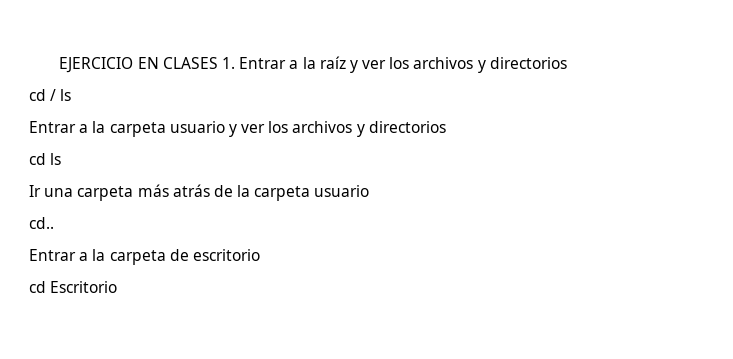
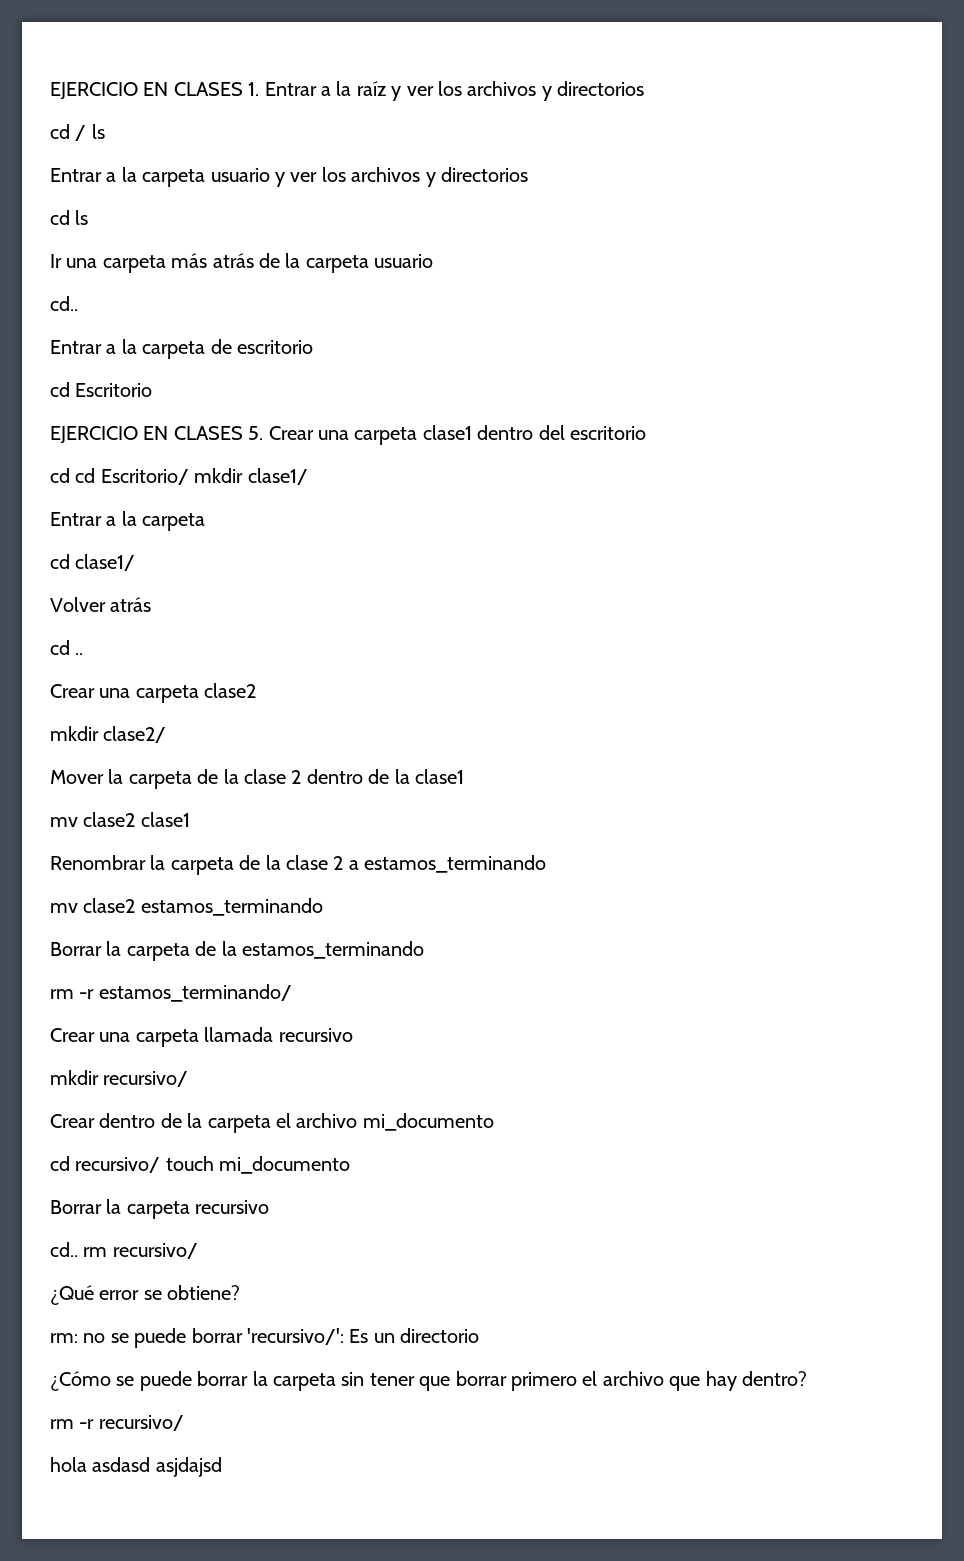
(118, 287) none -> [50,425,646,445] [50,468,308,485] [50,511,206,531] [50,554,136,571] [50,597,152,612] [50,640,84,655] [50,683,257,703] [50,726,167,743] [50,769,464,789] [50,812,190,827] [50,855,547,875] [50,898,323,916] [50,941,424,961] [50,984,292,1002] [50,1027,353,1047] [50,1070,189,1087] [50,1113,494,1133] [50,1156,351,1174] [50,1199,270,1219] [50,1242,198,1259] [50,1285,241,1305] [50,1328,480,1348] [50,1371,807,1391] [50,1415,184,1431] [50,1457,222,1477] // EJERCICIO EN CLASES 5. Crear una carpeta clase1 dentro del escritorio // cd cd Escritorio/ mkdir clase1/ // Entrar a la carpeta // cd clase1/ // Volver atrás // cd .. // Crear una carpeta clase2 // mkdir clase2/ // Mover la carpeta de la clase 2 dentro de la clase1 // mv clase2 clase1 // Renombrar la carpeta de la clase 2 a estamos_terminando // mv clase2 estamos_terminando // Borrar la carpeta de la estamos_terminando // rm -r estamos_terminando/ // Crear una carpeta llamada recursivo // mkdir recursivo/ // Crear dentro de la carpeta el archivo mi_documento // cd recursivo/ touch mi_documento // Borrar la carpeta recursivo // cd.. rm recursivo/ // ¿Qué error se obtiene? // rm: no se puede borrar 'recursivo/': Es un directorio // ¿Cómo se puede borrar la carpeta sin tener que borrar primero el archivo que hay dentro? // rm -r recursivo/ // hola asdasd asjdajsd

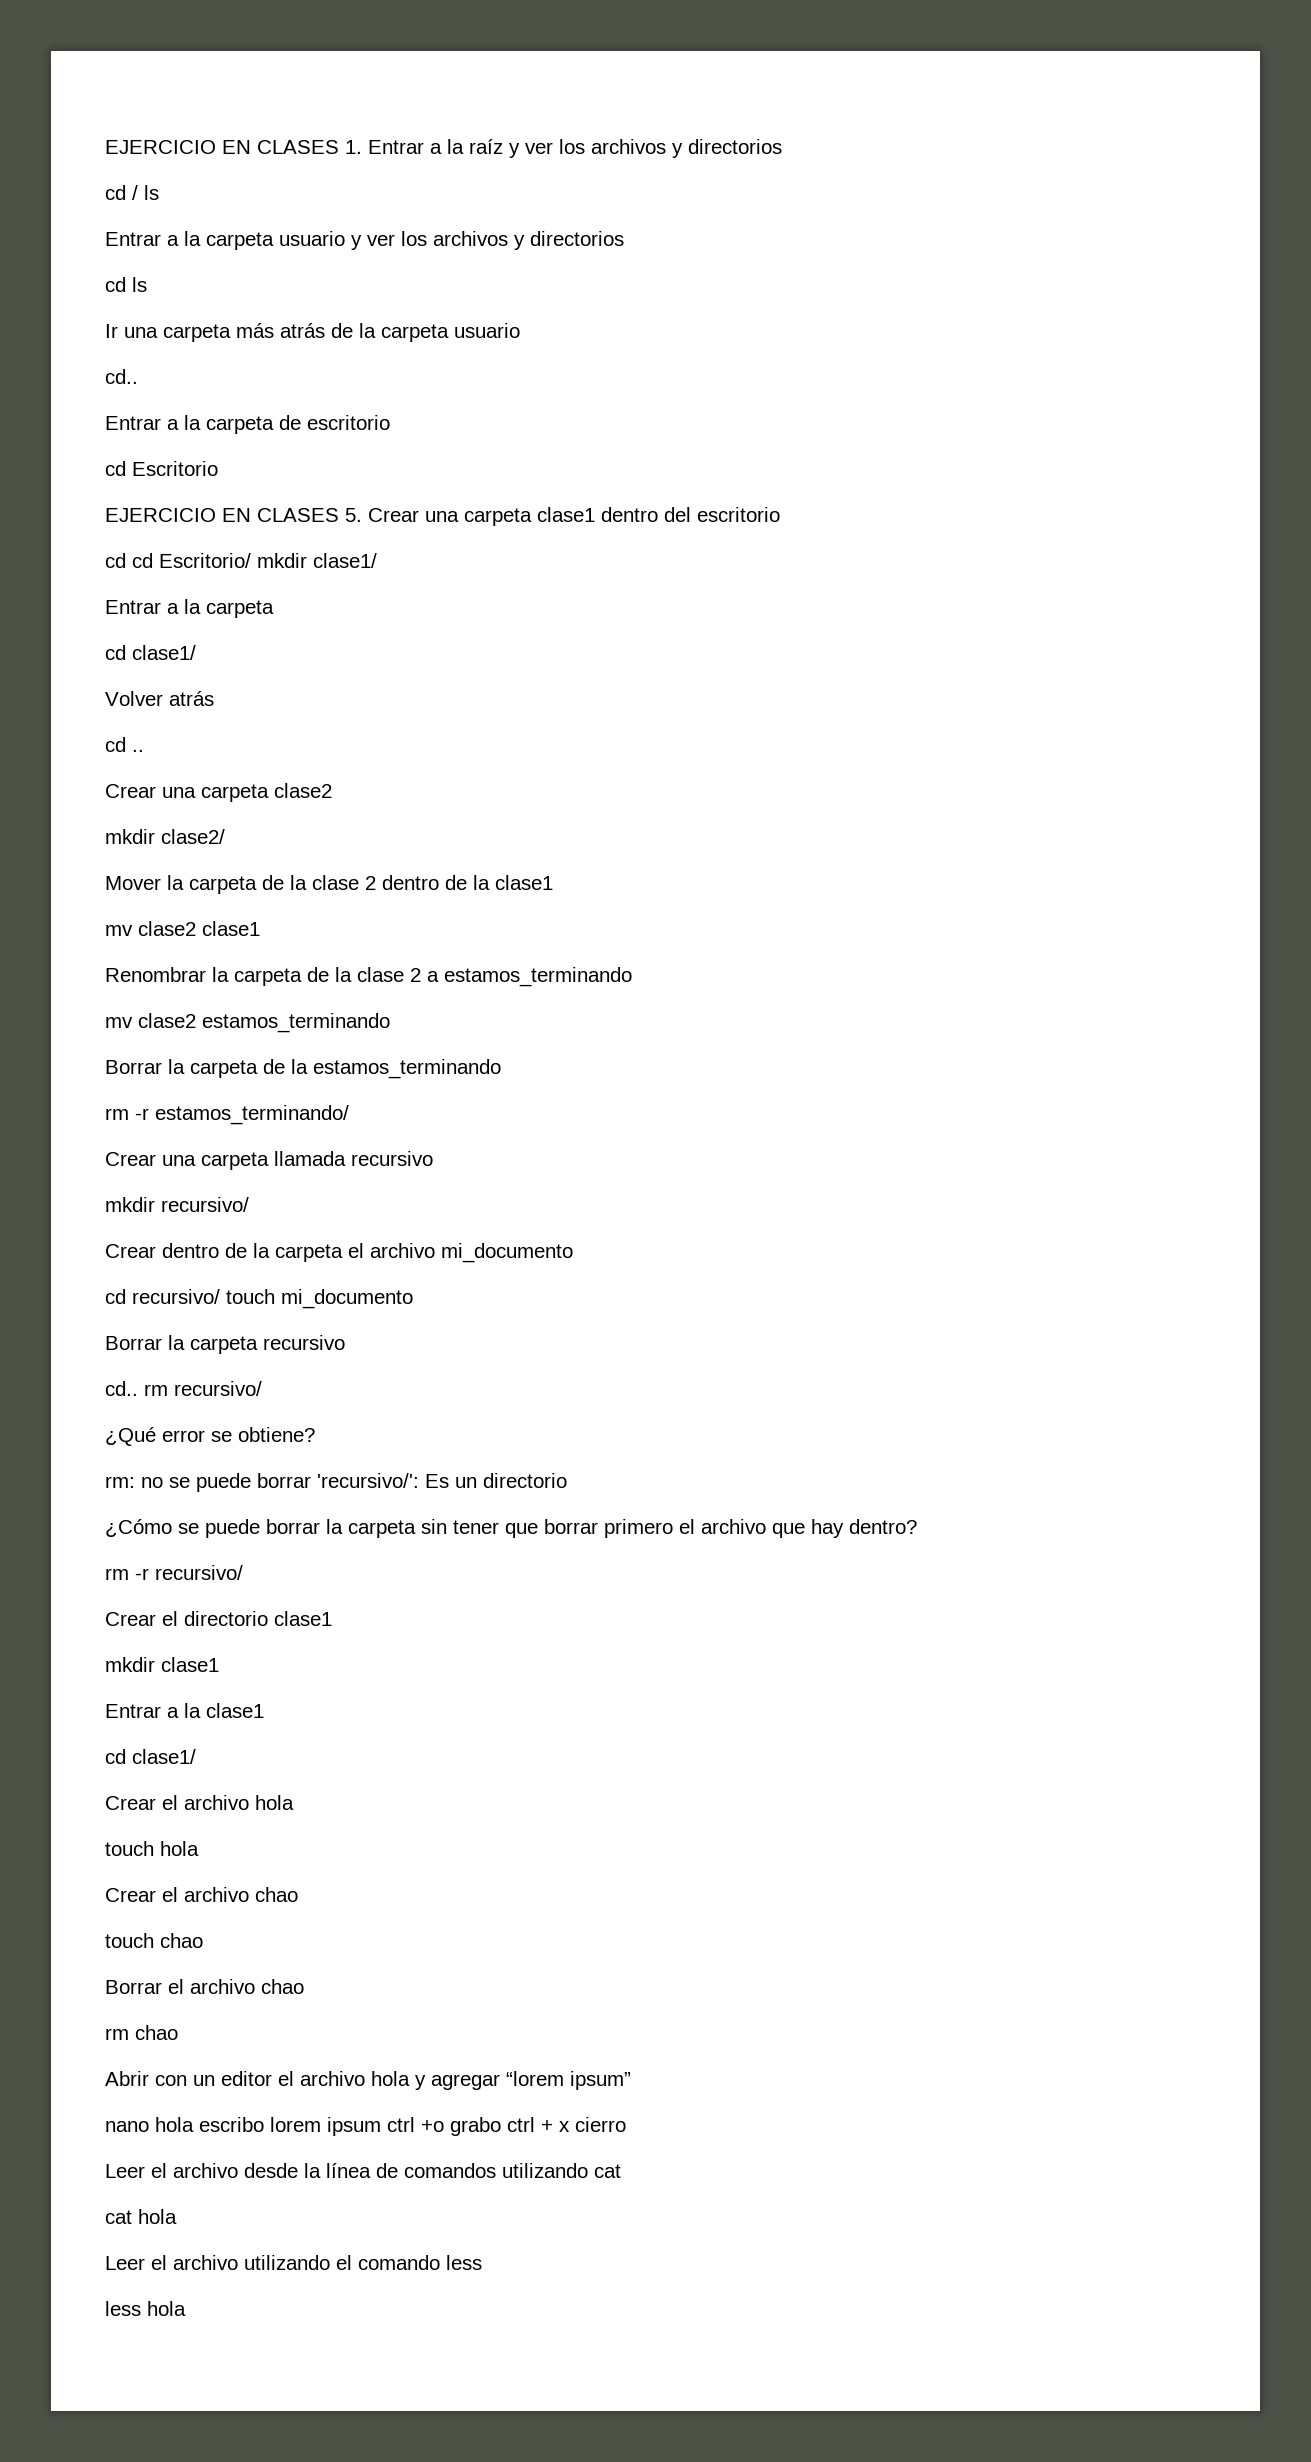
[50,1457,222,1477] hola asdasd asjdajsd -> [105,1611,332,1626] [105,1657,219,1672] [105,1703,264,1718] [105,1749,196,1764] [105,1795,294,1810] [105,1841,199,1856] [105,1887,298,1902] [105,1933,203,1948] [105,1979,304,1994] [105,2025,178,2040] [105,2071,631,2090] [105,2117,626,2136] [105,2163,621,2178] [105,2209,177,2224] [105,2255,482,2270] [105,2301,186,2316] Crear el directorio clase1 // mkdir clase1 // Entrar a la clase1 // cd clase1/ // Crear el archivo hola // touch hola // Crear el archivo chao // touch chao // Borrar el archivo chao // rm chao // Abrir con un editor el archivo hola y agregar “lorem ipsum” // nano hola escribo lorem ipsum ctrl +o grabo ctrl + x cierro // Leer el archivo desde la línea de comandos utilizando cat // cat hola // Leer el archivo utilizando el comando less // less hola

